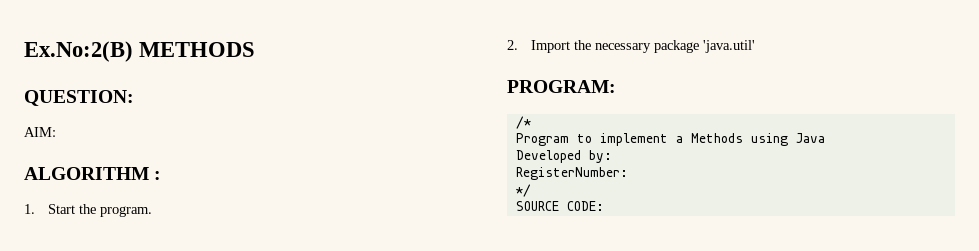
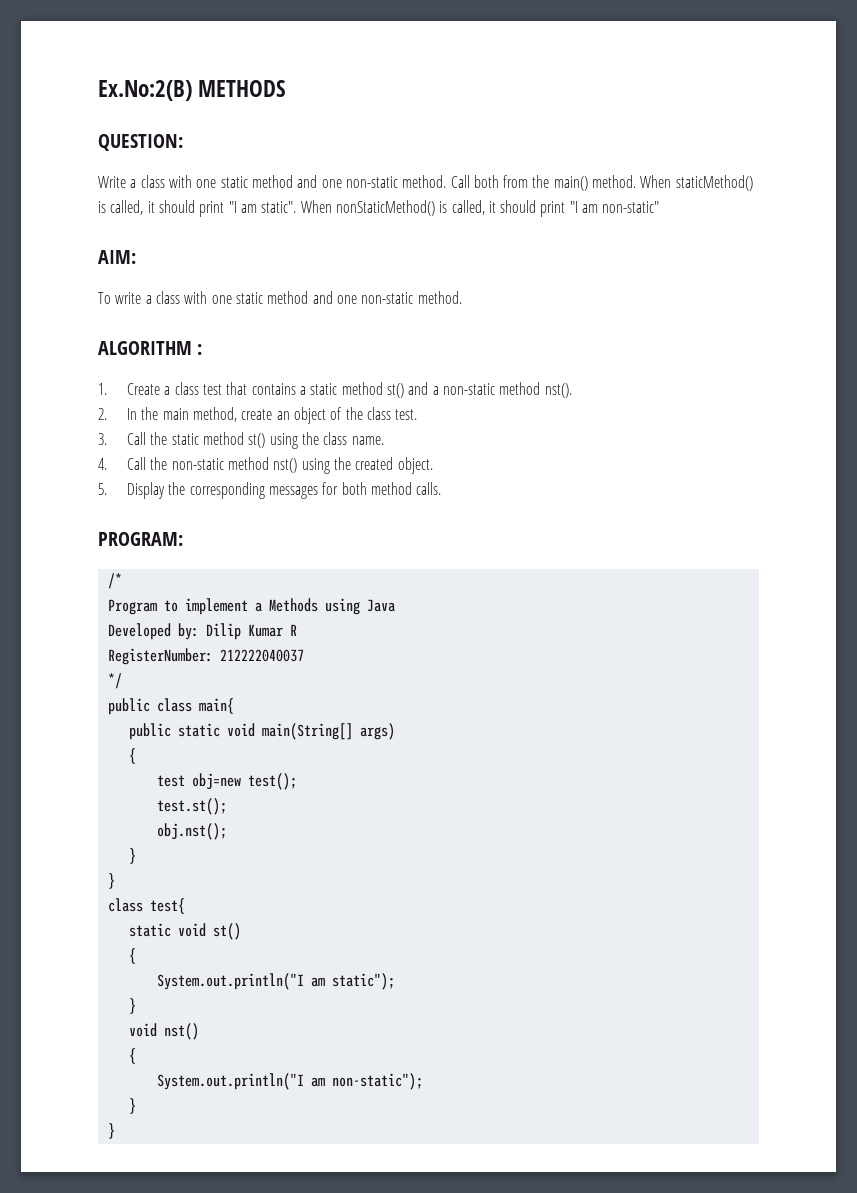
[24,127,56,137] [24,167,162,180] [24,204,153,217] [507,40,756,53] AIM: // ALGORITHM : // 1. Start the program. // 2. Import the necessary package 'java.util' -> [98,175,753,191] [98,200,660,217] [98,250,136,264] [98,291,462,304] [98,341,203,355] [98,382,572,398] [98,407,418,424] [98,432,384,449] [98,457,433,474] [98,482,442,499] Write a class with one static method and one non-static method. Call both from the main() method. When staticMethod() is called, it should print "I am static". When nonStaticMethod() is called, it should print "I am non-static" // AIM: // To write a class with one static method and one non-static method. // ALGORITHM : // 1. Create a class test that contains a static method st() and a non-static method nst(). // 2. In the main method, create an object of the class test. // 3. Call the static method st() using the class name. // 4. Call the non-static method nst() using the created object. // 5. Display the corresponding messages for both method calls.
(612, 156) none -> [205,623,297,640] Dilip Kumar R
(628, 173) none -> [219,649,304,662] 212222040037
[515,201,604,211] SOURCE CODE: -> [107,698,234,715] [128,723,395,740] [128,748,136,764] [156,773,297,790] [156,798,227,815] [156,823,227,840] [128,848,136,864] [107,873,115,889] [107,898,185,914] [128,923,241,940] [128,948,136,964] [156,973,395,990] [128,998,136,1014] [128,1023,199,1040] [128,1048,136,1064] [156,1073,423,1090] [128,1098,136,1114] [107,1123,115,1139] public class main{ // public static void main(String[] args) // { // test obj=new test(); // test.st(); // obj.nst(); // } // } // class test{ // static void st() // { // System.out.println("I am static"); // } // void nst() // { // System.out.println("I am non-static"); // } // }

